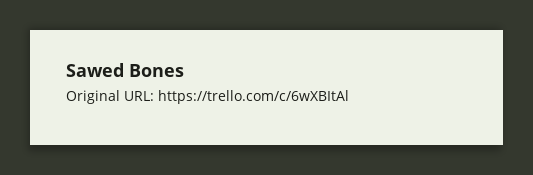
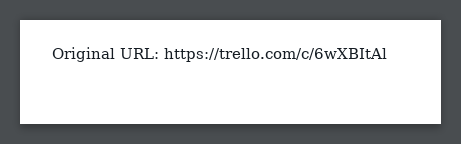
[66,63,184,77] Sawed Bones // -> (52, 54) none

